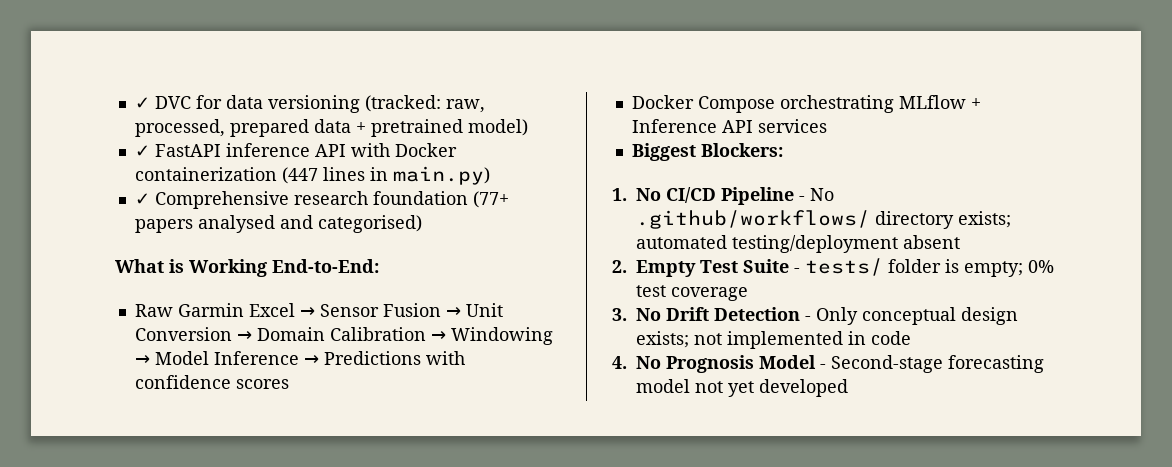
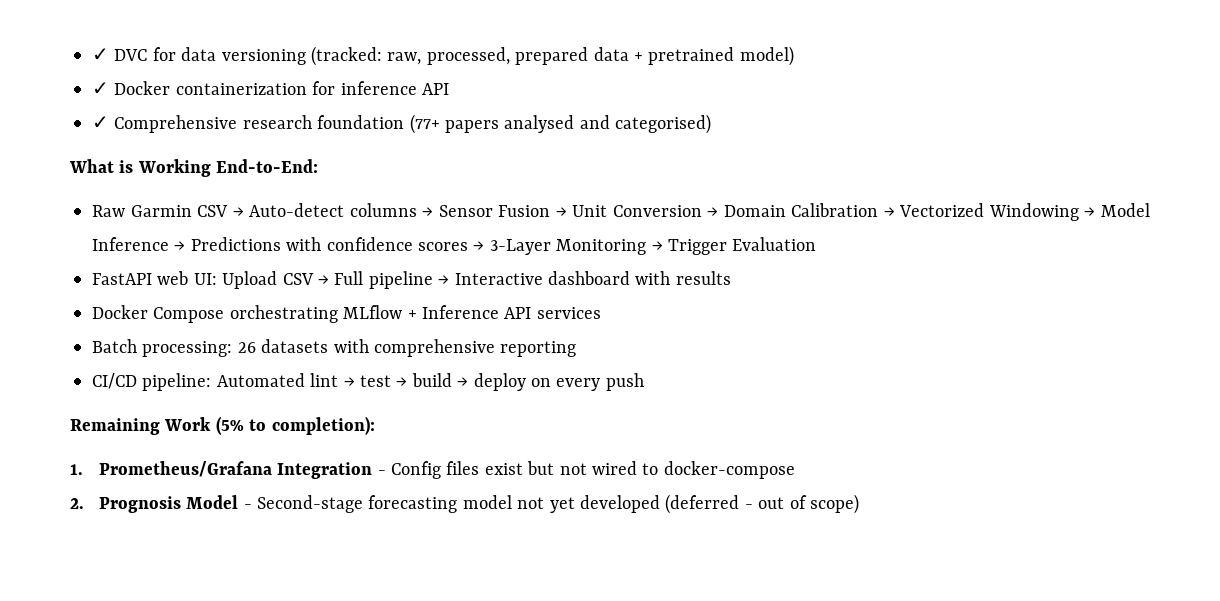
[154,144,221,157] FastAPI -> [114,81,336,95] Docker containerization for
[350,143,457,157] [134,166,490,185] with Docker containerization (447 lines in main.py) -> (449, 89) none
[248,303,295,317] Excel -> [197,203,417,217] CSV → Auto-detect columns
(446, 336) none -> [899,203,985,217] Vectorized
(289, 384) none -> [473,237,817,255] [92,271,731,289] → 3-Layer Monitoring → Trigger Evaluation // FastAPI web UI: Upload CSV → Full pipeline → Interactive dashboard with results
[631,143,783,161] [612,187,834,205] [636,210,1011,229] [636,235,960,253] [612,258,1054,277] [636,285,748,301] [612,307,1018,325] [636,331,911,349] [612,356,661,369] Biggest Blockers: // 1. No CI/CD Pipeline - No .github/workflows/ directory exists; automated testing/deployment absent // 2. Empty Test Suite - tests/ folder is empty; 0% test coverage // 3. No Drift Detection - Only conceptual design exists; not implemented in code // 4. No -> [92,339,577,357] [92,373,644,391] [70,416,375,435] [70,461,795,479] [70,498,84,509] Batch processing: 26 datasets with comprehensive reporting // CI/CD pipeline: Automated lint → test → build → deploy on every push // Remaining Work (5% to completion): // 1. Prometheus/Grafana Integration - Config files exist but not wired to docker-compose // 2.
(848, 388) none -> [665,494,859,514] (deferred - out of scope)

